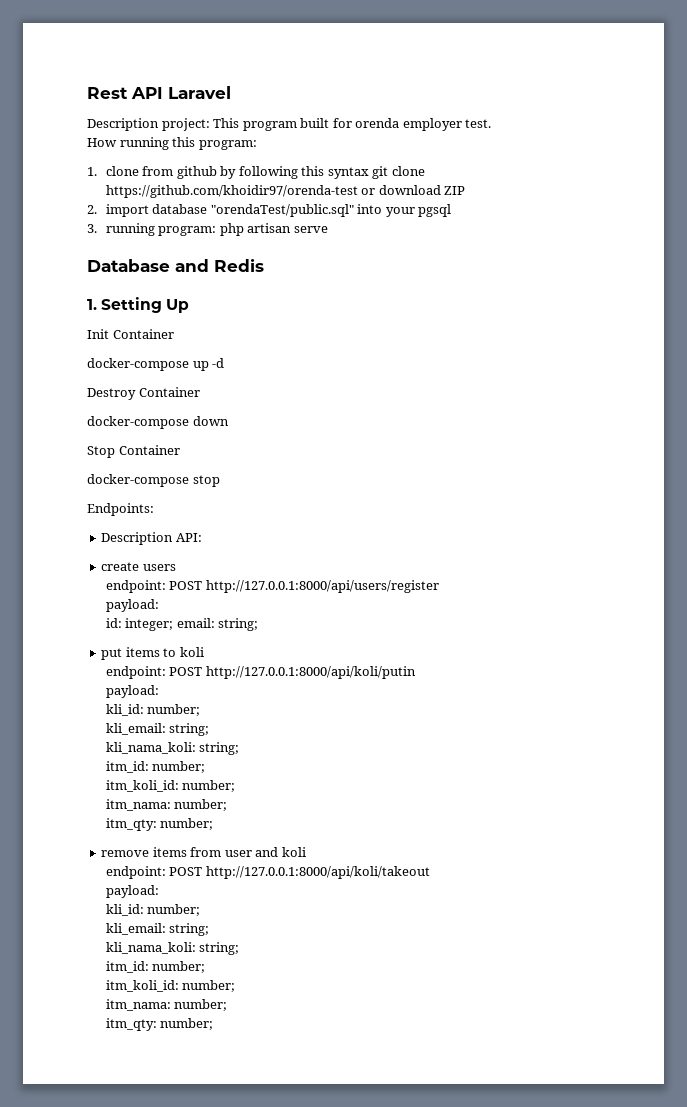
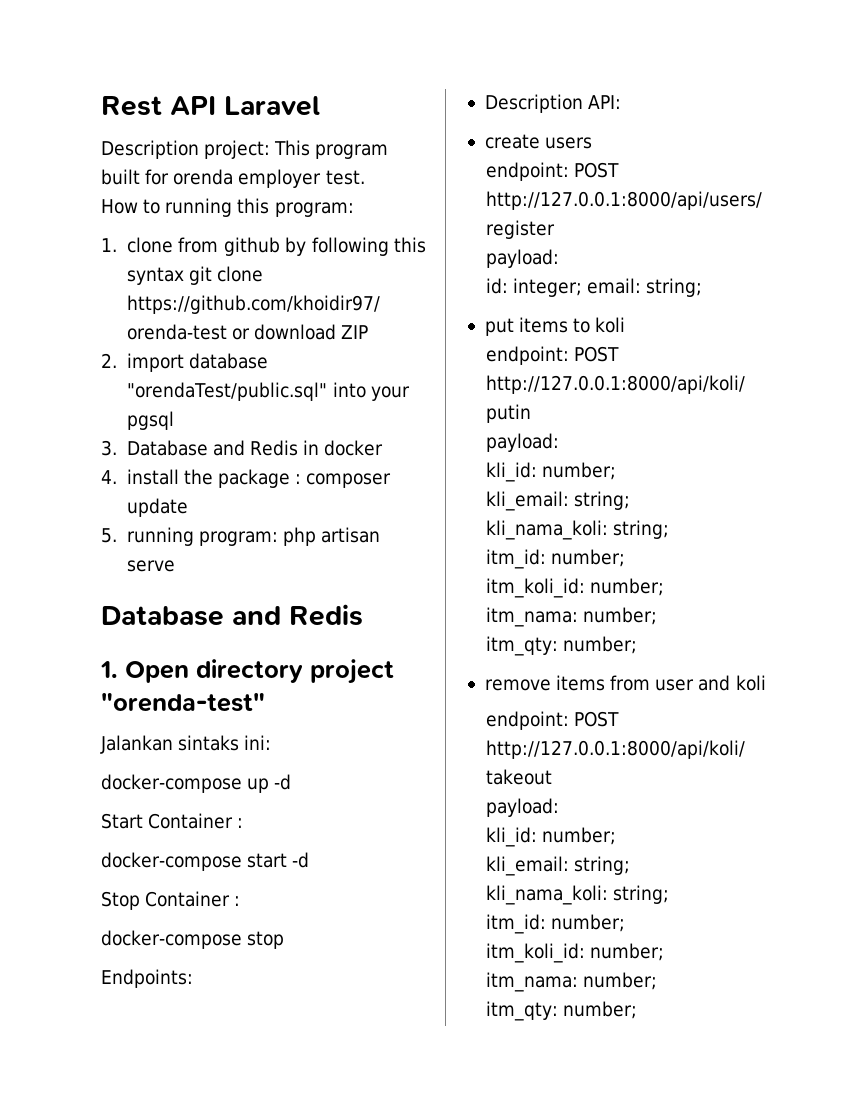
(117, 142) none -> [143,199,161,214] to
(97, 228) none -> [126,440,384,456] [101,469,392,488] [126,498,188,517] [101,528,117,543] Database and Redis in docker // 4. install the package : composer update // 5.
[101,297,190,313] [87,329,174,339] Setting Up // Init Container -> [125,659,394,684] [101,693,265,712] [100,735,272,754] Open directory project "orenda-test" // Jalankan sintaks ini:
[87,387,200,400] [87,416,229,429] Destroy Container // docker-compose down -> [101,813,244,829] [101,852,310,871] Start Container : // docker-compose start -d
(180, 450) none -> [234,896,241,906] :

